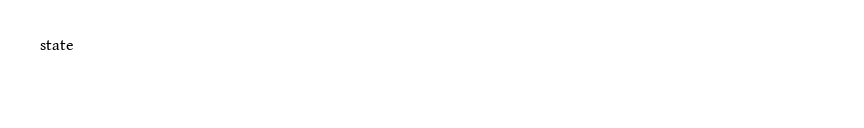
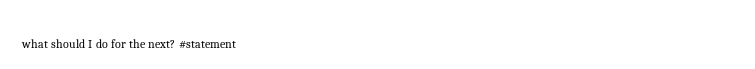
[40,40,74,50] state -> [21,39,236,49] what should I do for the next? #statement

